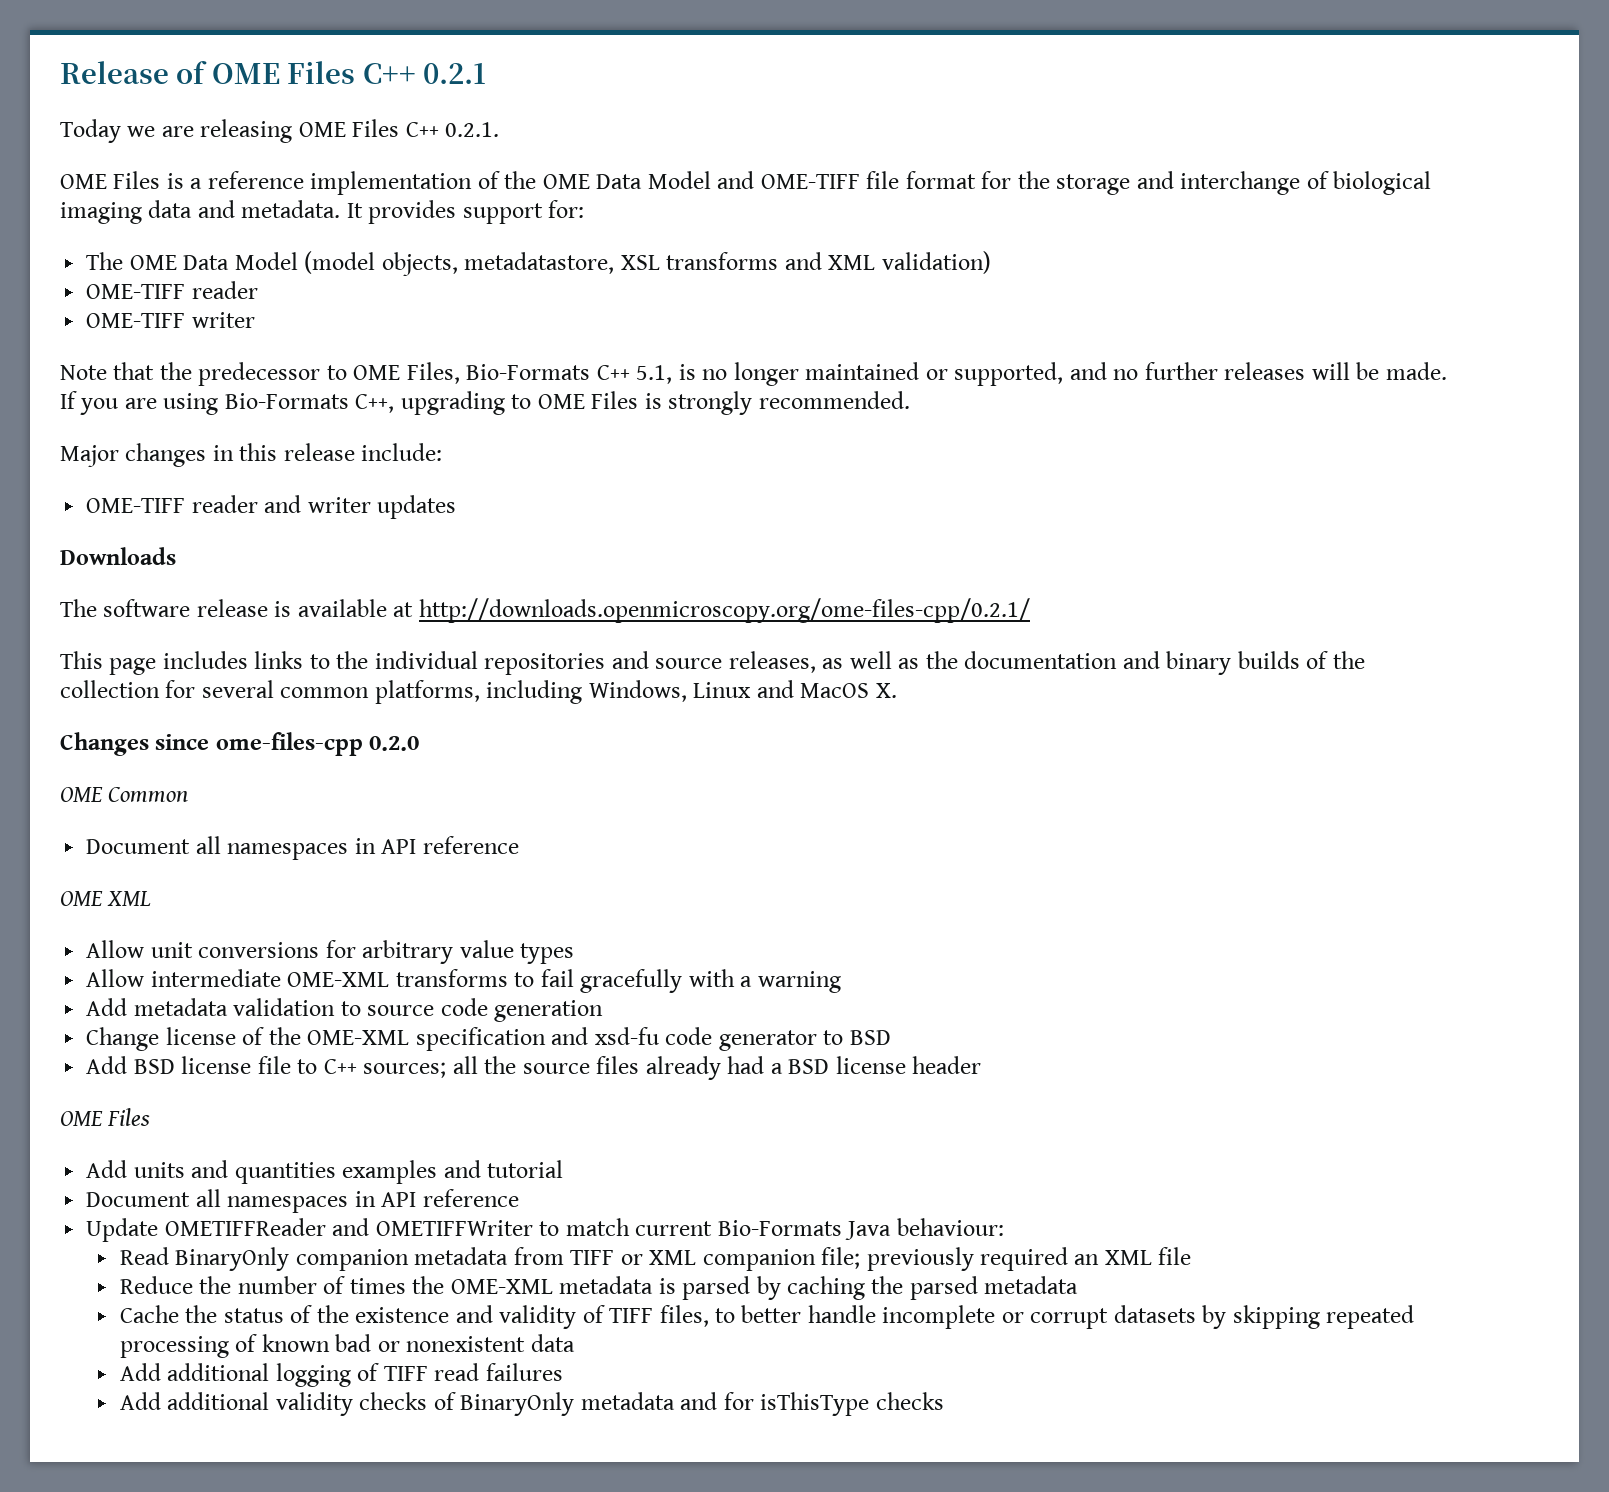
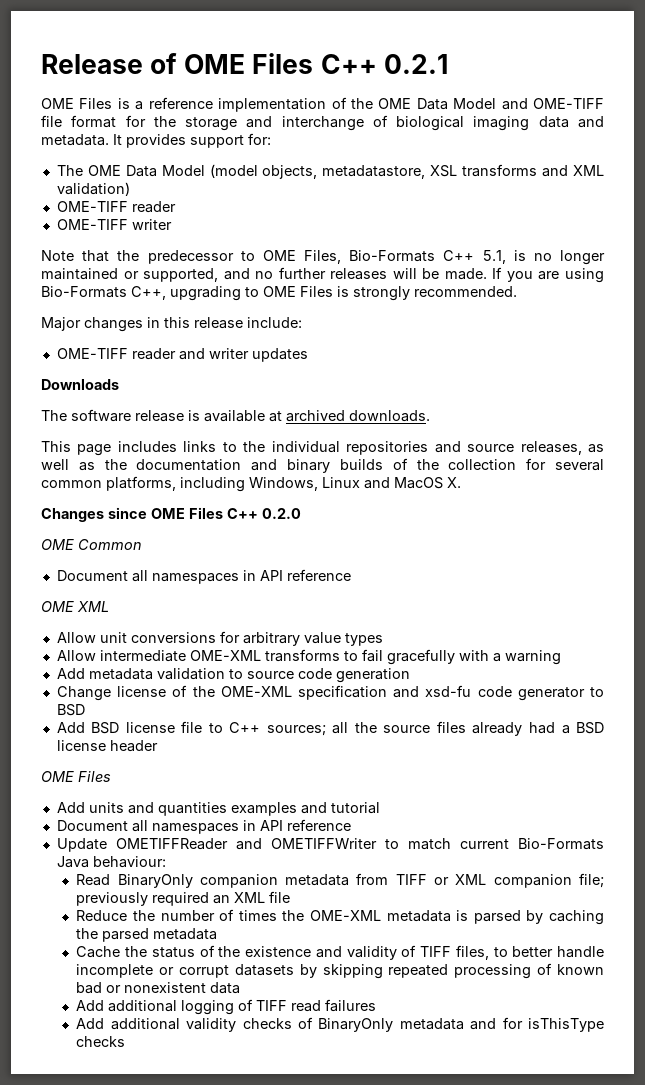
[60,119,500,143] // Today we are releasing OME Files C++ 0.2.1. -> (448, 64) none
[418,598,1030,623] http://downloads.openmicroscopy.org/ome-files-cpp/0.2.1/ -> [286,410,430,422] archived downloads.
[215,732,363,756] ome-files-cpp -> [151,507,258,519] OME Files C++

